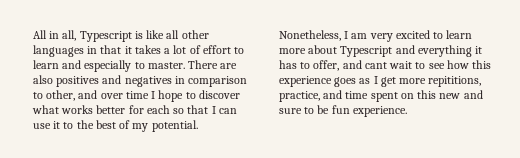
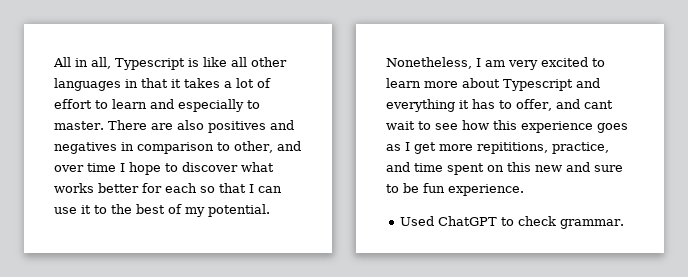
(407, 111) none -> [400,216,625,229] // Used ChatGPT to check grammar.

